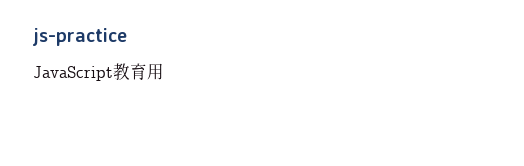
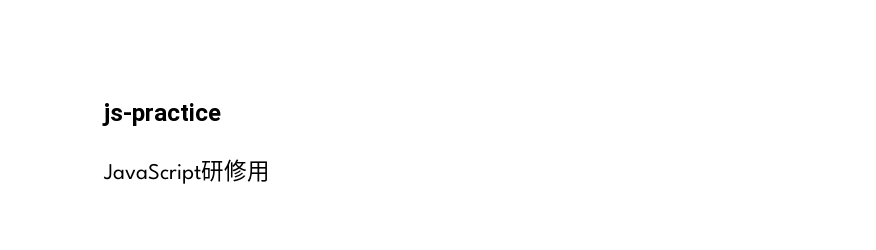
[113,63,147,81] 教育 -> [201,159,247,182] 研修

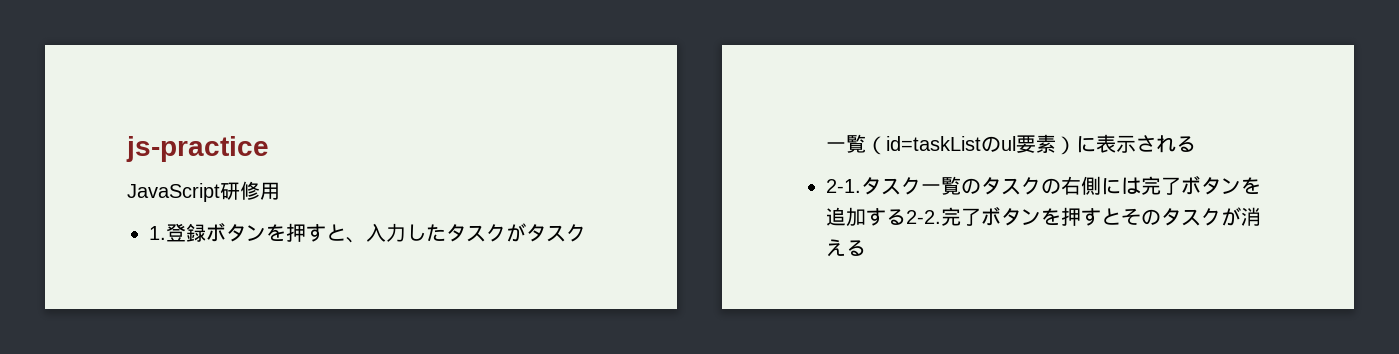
(270, 171) none -> [149,222,586,243] [826,134,1196,155] [826,175,1261,195] [826,206,1261,227] [826,239,866,257] // 1.登録ボタンを押すと、入力したタスクがタスク一覧（id=taskListのul要素）に表示される // 2-1.タスク一覧のタスクの右側には完了ボタンを追加する2-2.完了ボタンを押すとそのタスクが消える

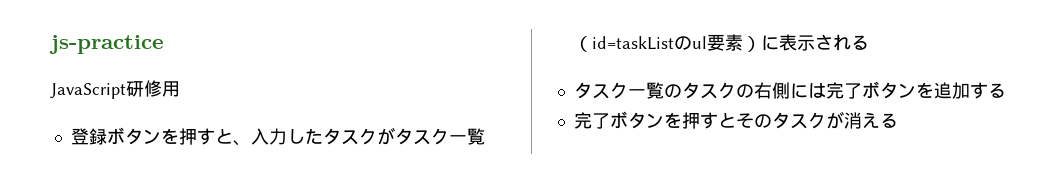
[149,226,166,240] 1. -> (180, 89) none
[826,179,861,193] 2-1. -> (869, 42) none
[906,210,941,224] 2-2. -> (1006, 90) //

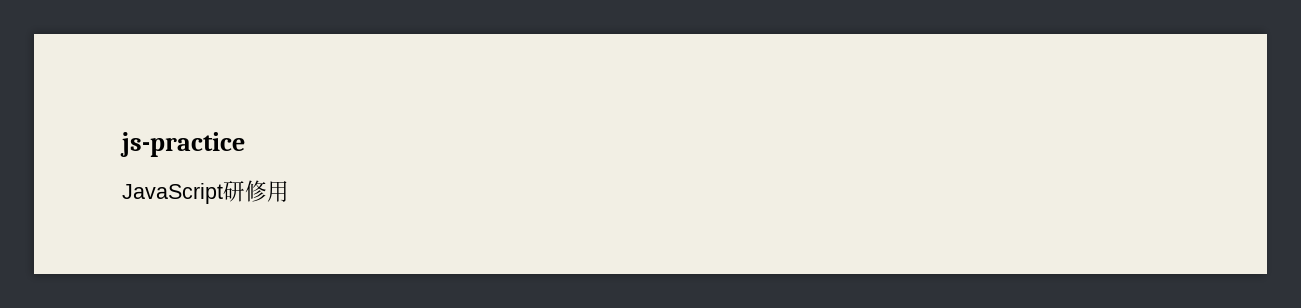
[70,127,485,146] [573,34,869,52] [573,81,1006,99] [573,111,898,129] // 登録ボタンを押すと、入力したタスクがタスク一覧（id=taskListのul要素）に表示される // タスク一覧のタスクの右側には完了ボタンを追加する // 完了ボタンを押すとそのタスクが消える -> (289, 191) none

